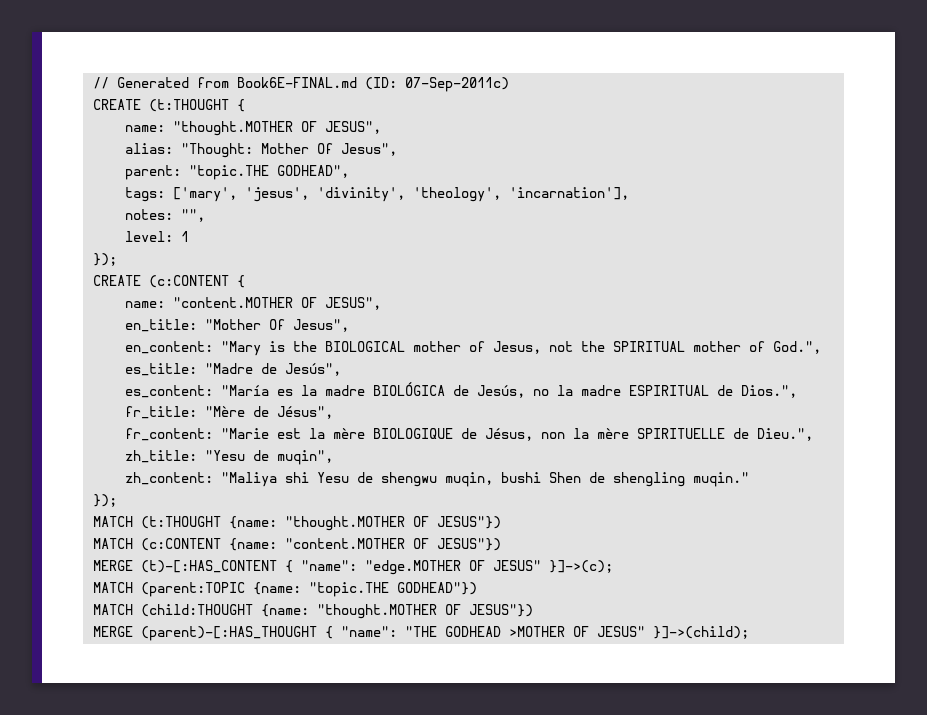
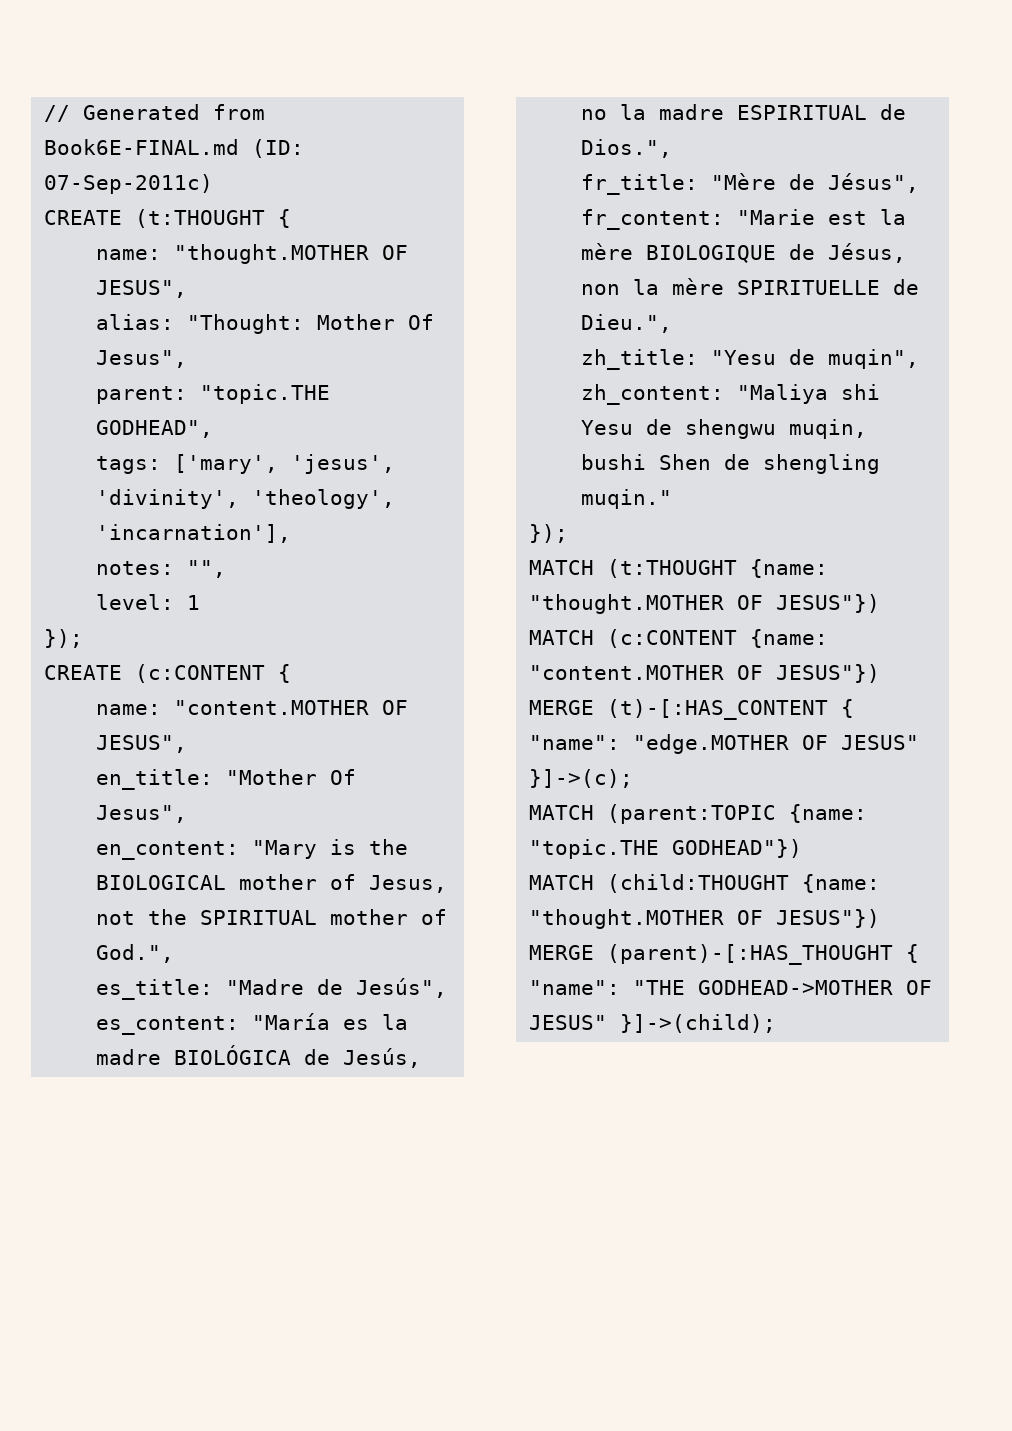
[444,626,565,637] GODHEAD >MOTHER -> [697,980,893,995] GODHEAD->MOTHER

